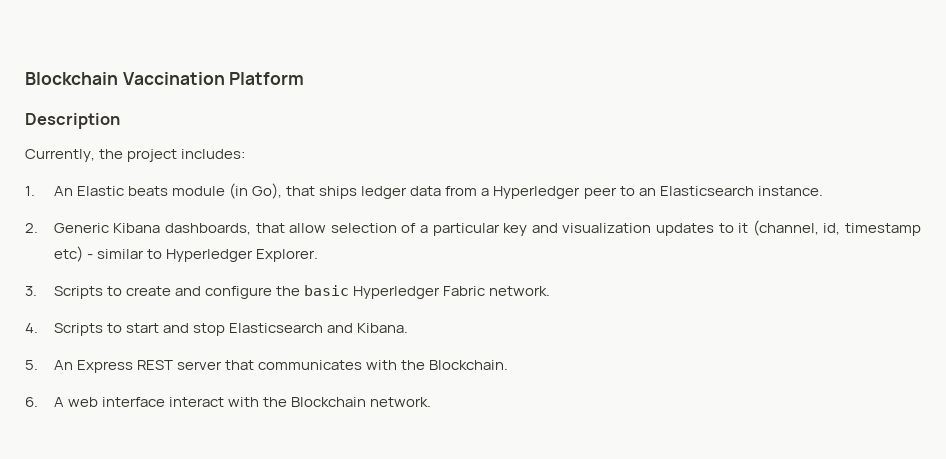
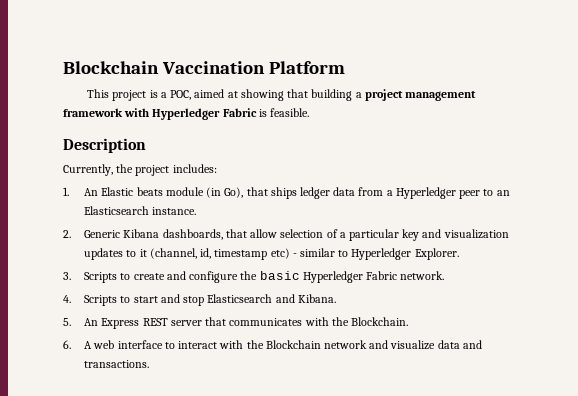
(305, 78) none -> [87,89,477,101] [63,108,310,120] // This project is a POC, aimed at showing that building a project management framework with Hyperledger Fabric is feasible.
(165, 402) none -> [164,342,175,349] to
[370,397,432,407] network. -> [323,340,482,350] [84,360,150,368] network and visualize data and transactions.

